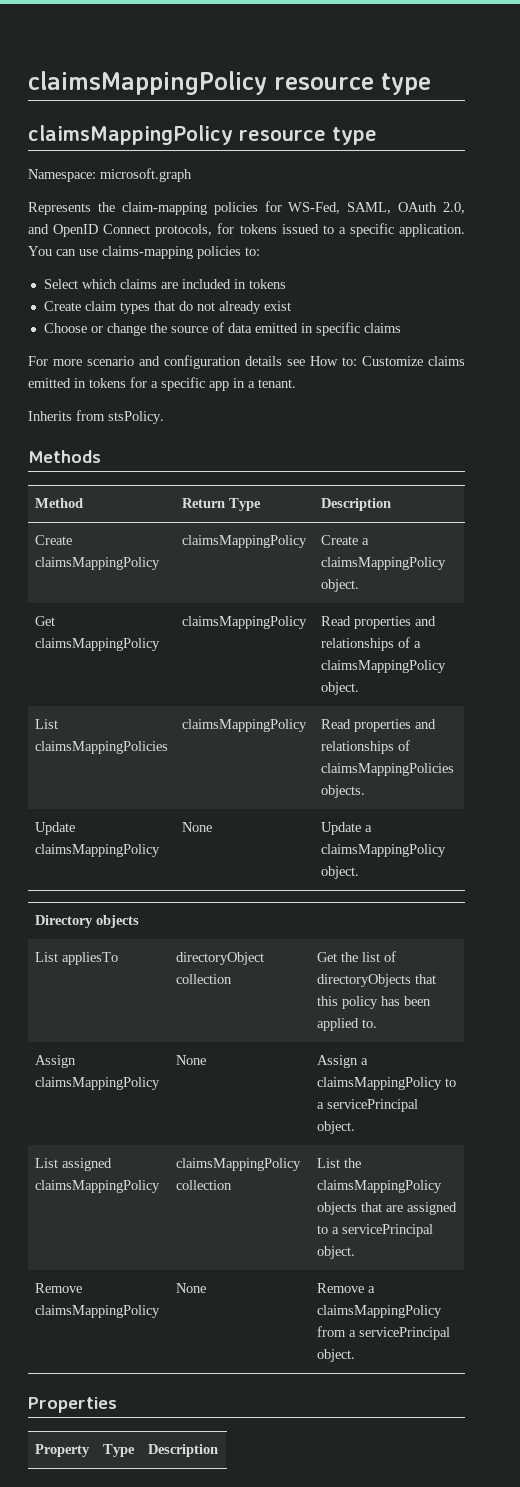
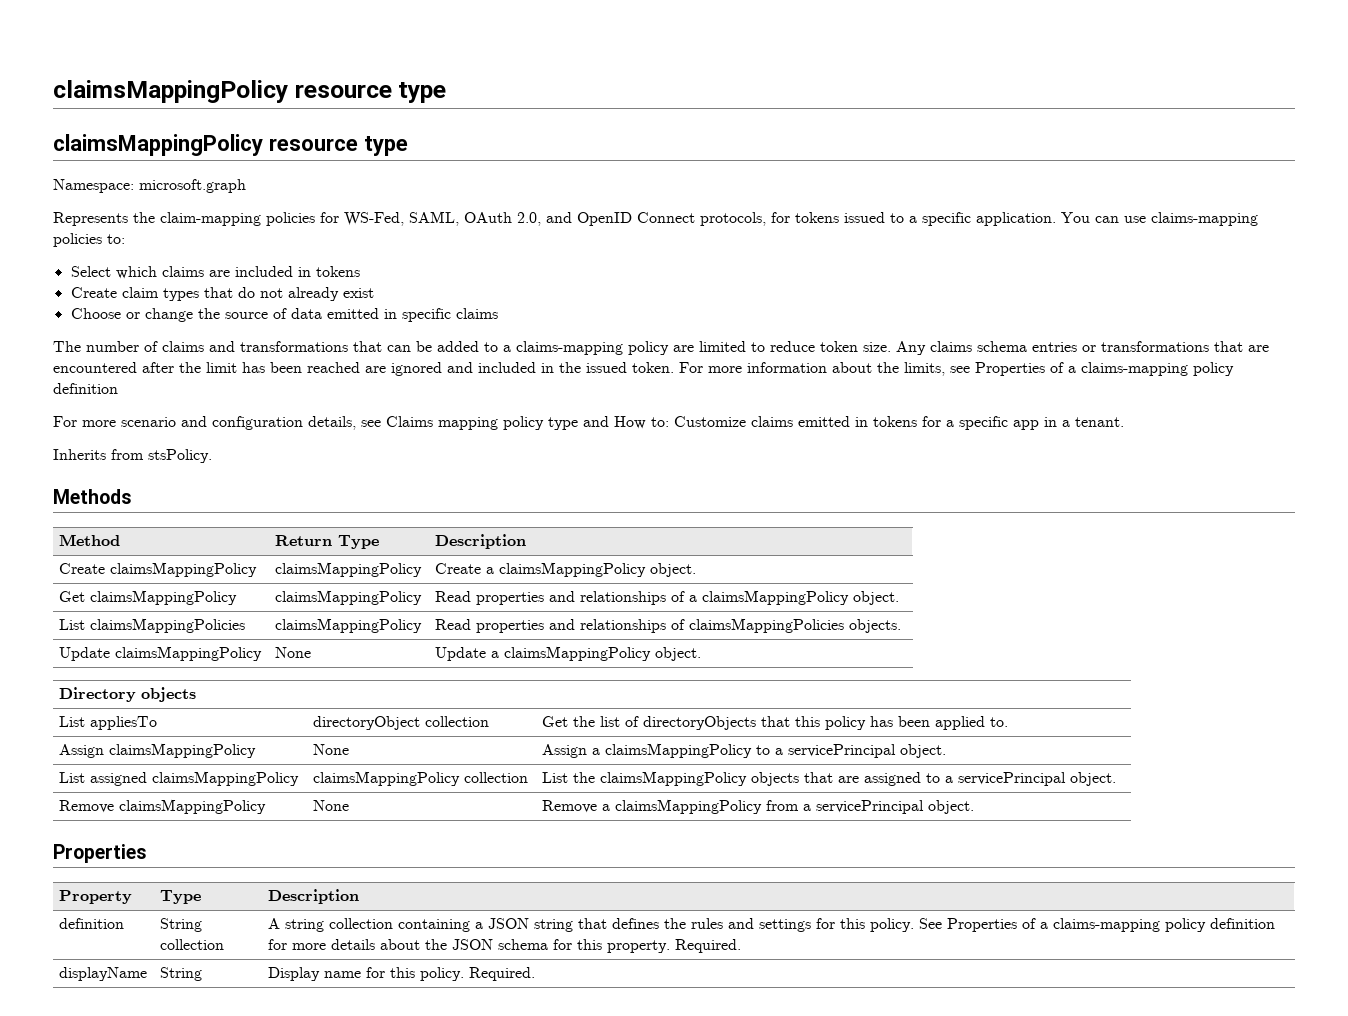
(401, 328) none -> [53,341,1269,355] [53,362,1234,376] [53,383,118,394] // The number of claims and transformations that can be added to a claims-mapping policy are limited to reduce token size. Any claims schema entries or transformations that are encountered after the limit has been reached are ignored and included in the issued token. For more information about the limits, see Properties of a claims-mapping policy definition
[245,356,305,366] details see -> [308,416,609,430] details, see Claims mapping policy type and
(218, 1450) none -> [59,918,125,929] [160,918,203,932] [160,939,225,950] [268,918,1276,932] [268,939,742,953] [59,967,148,981] [160,967,203,981] [268,967,536,981] // definition | String collection | A string collection containing a JSON string that defines the rules and settings for this policy. See Properties of a claims-mapping policy definition for more details about the JSON schema for this property. Required. // displayName | String | Display name for this policy. Required.

